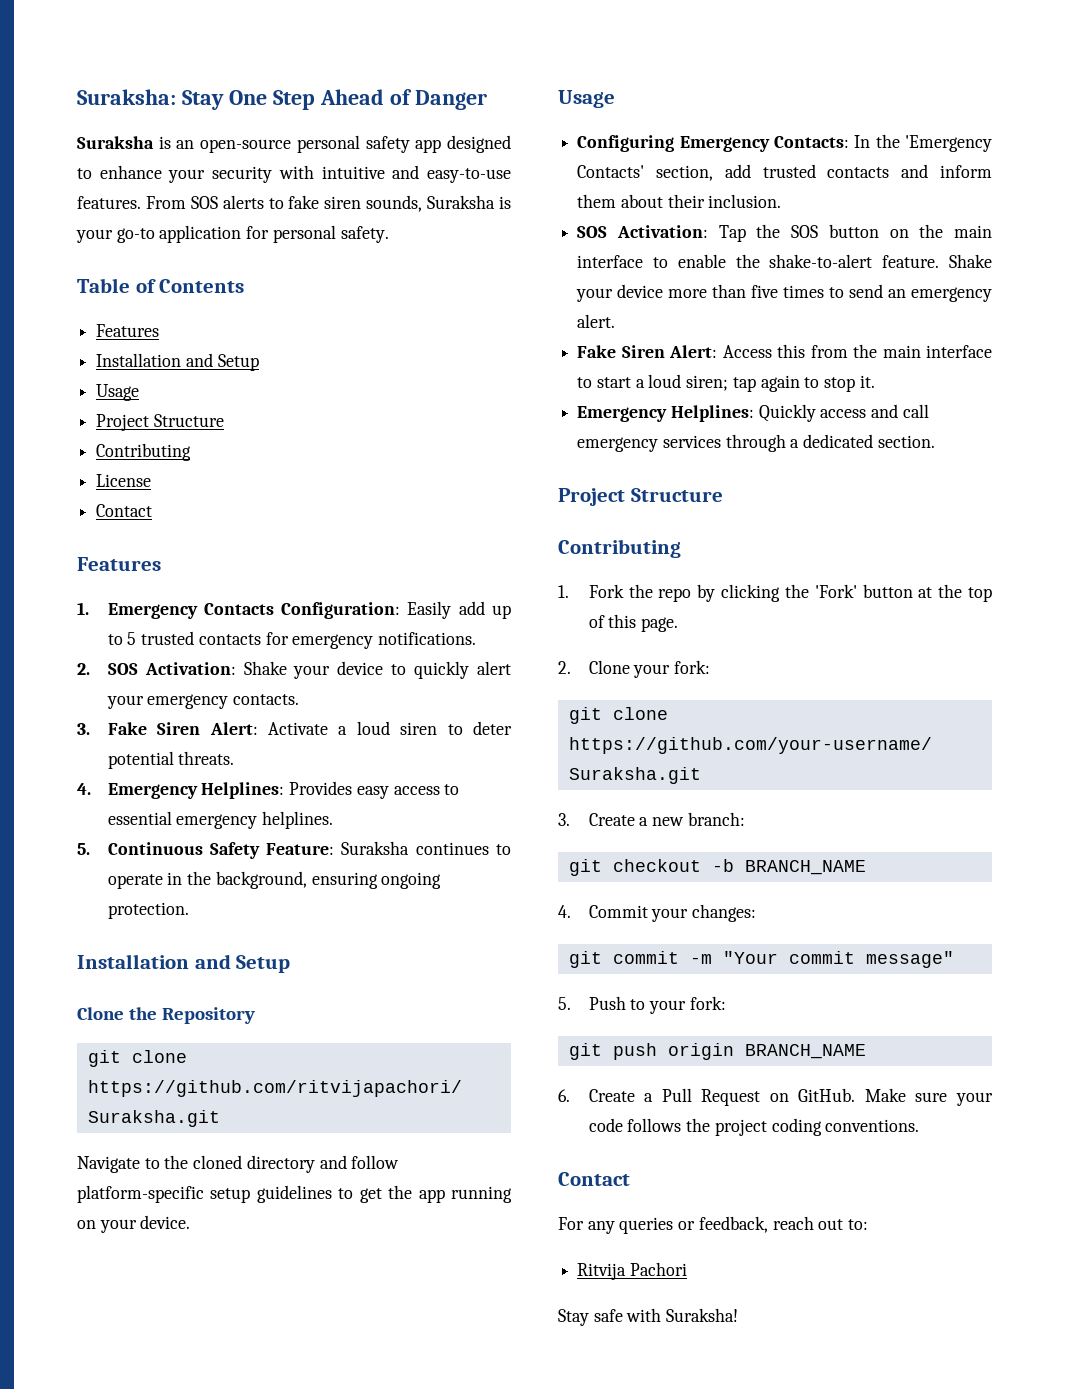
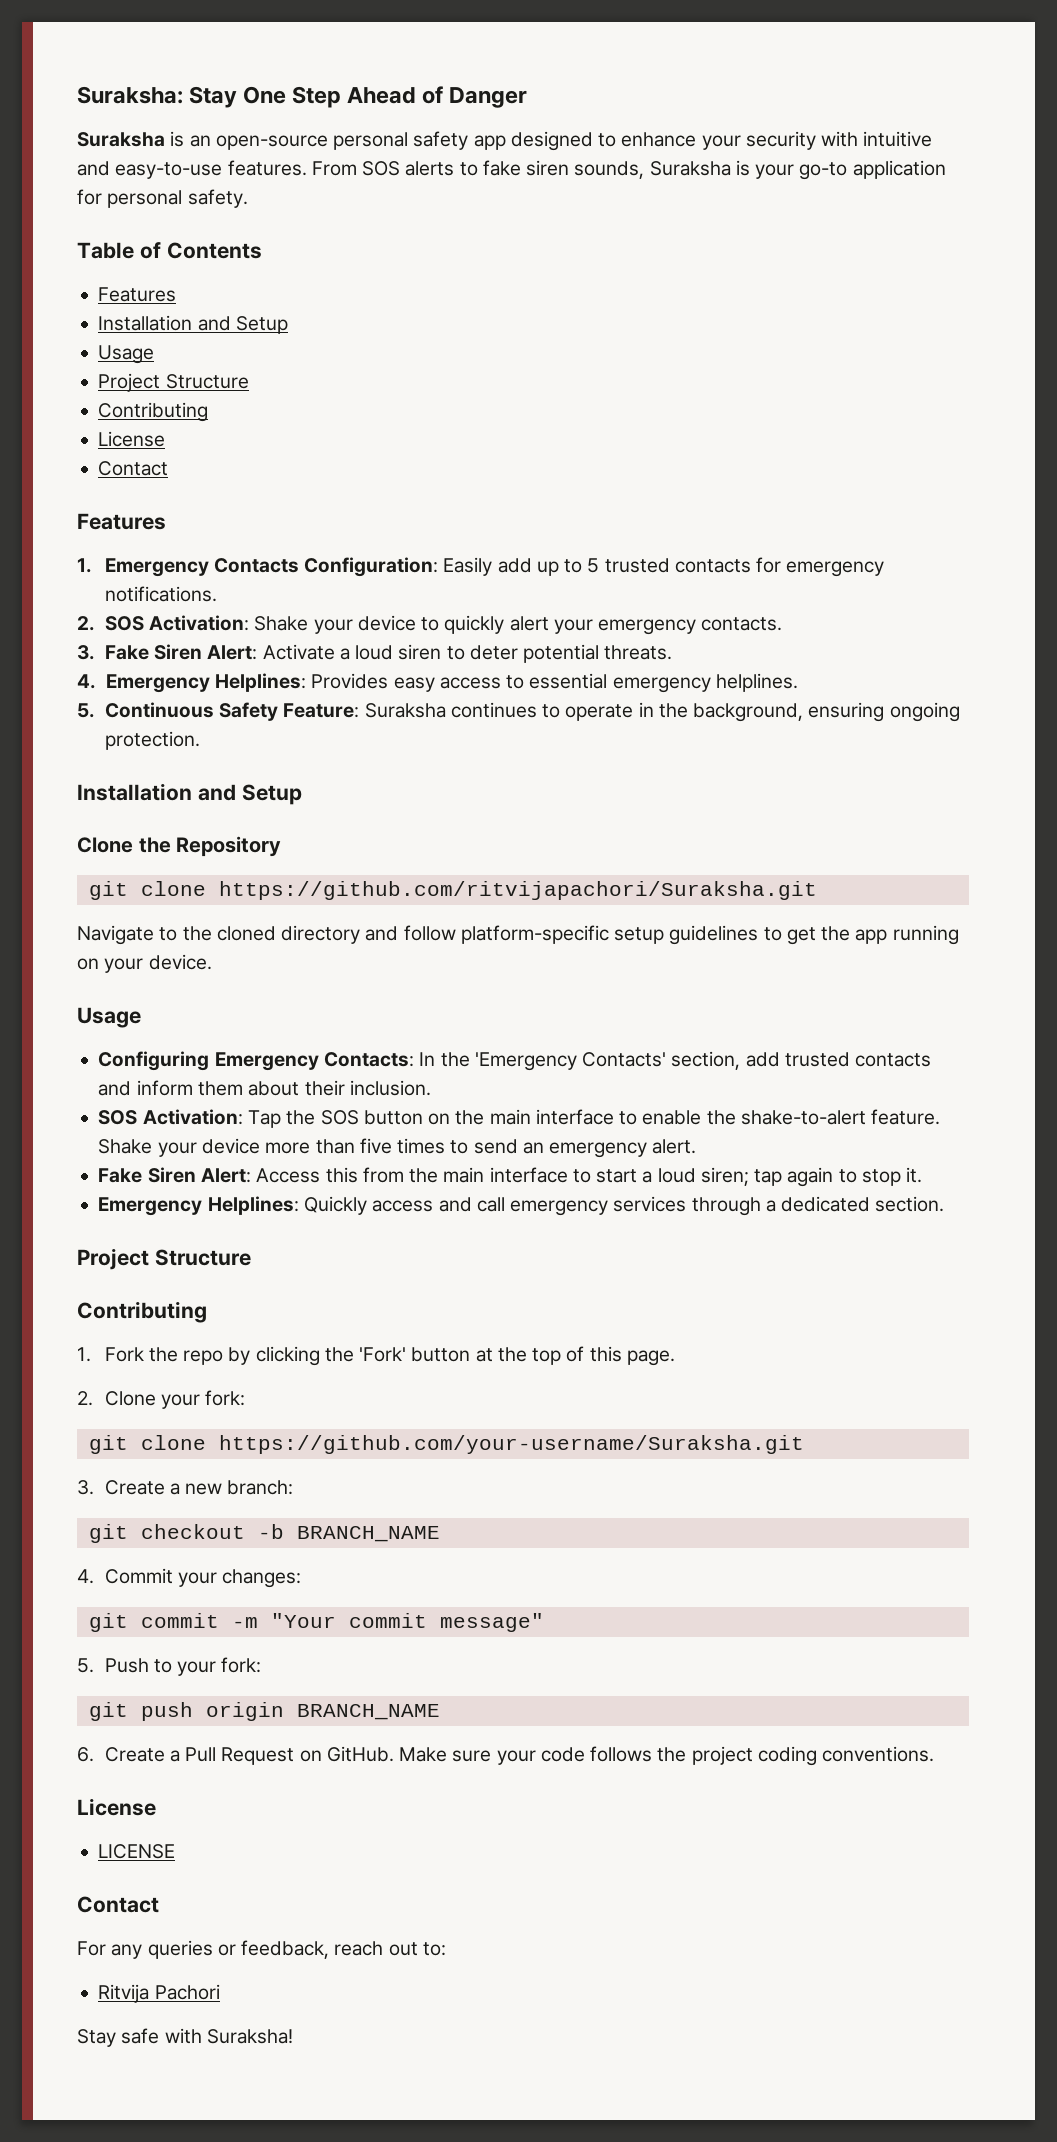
(920, 1125) none -> [77,1798,156,1816] [98,1844,176,1859] // License // LICENSE

